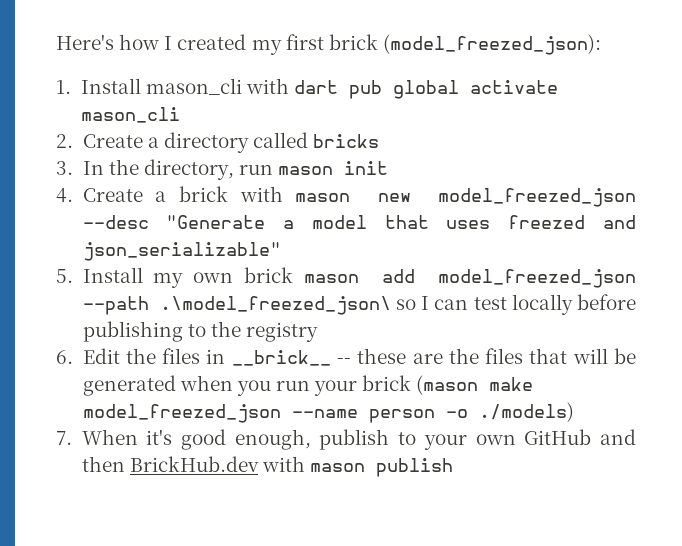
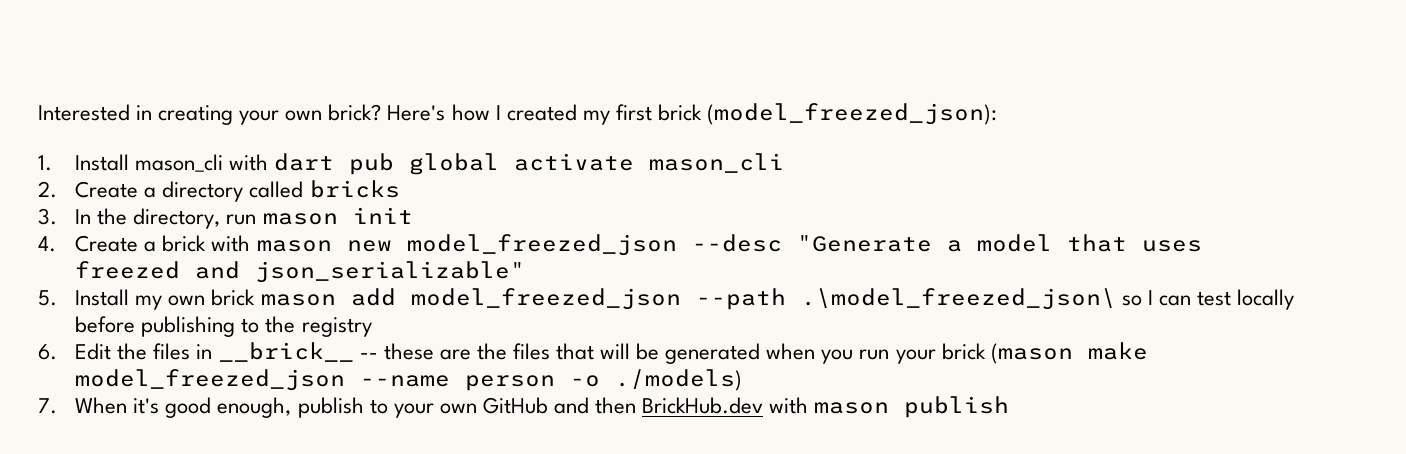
(56, 42) none -> [38,104,382,125] Interested in creating your own brick?

